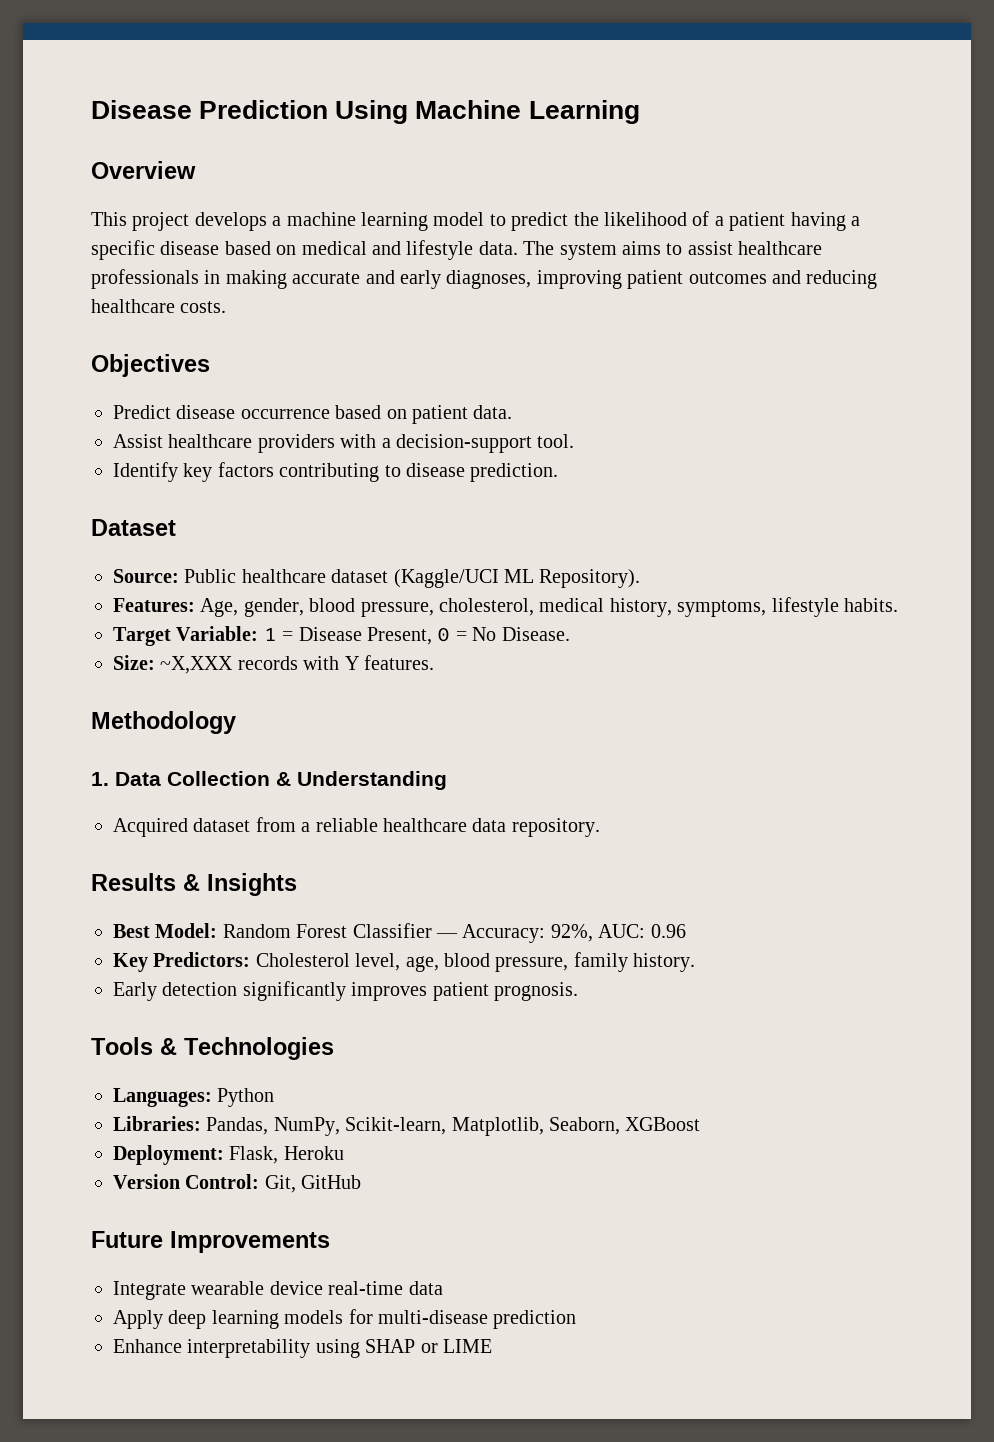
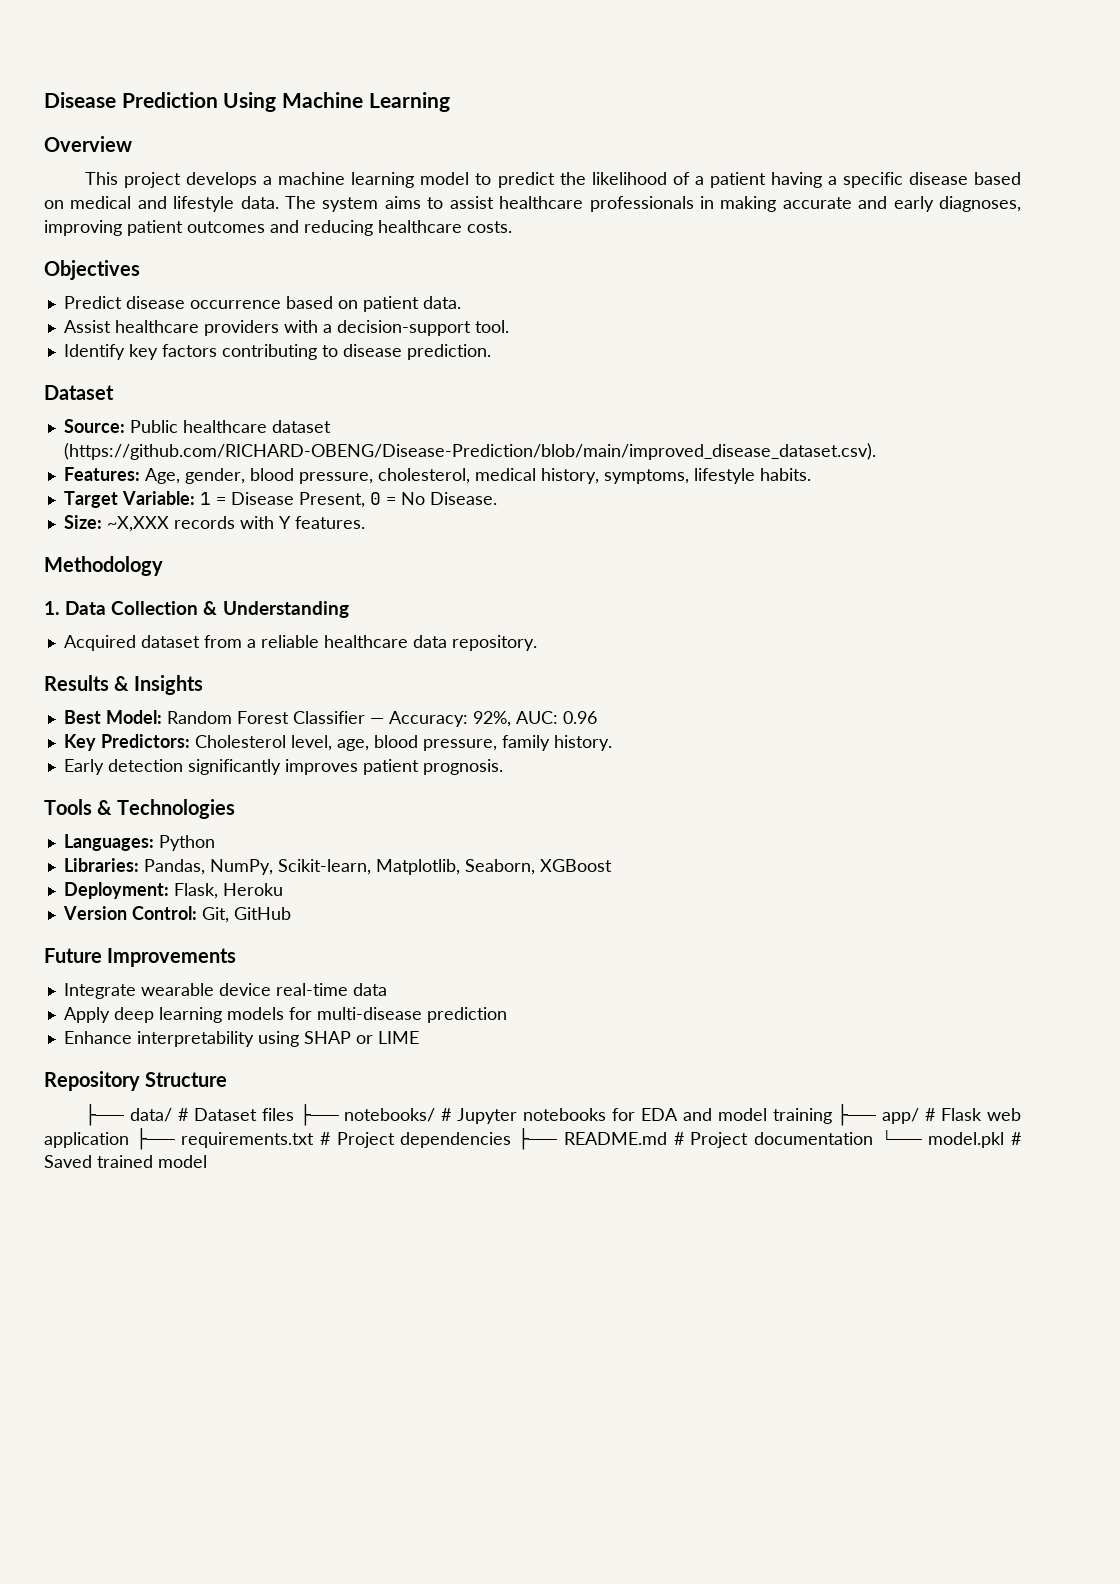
[393,569,641,588] (Kaggle/UCI ML Repository). -> [63,443,876,460] (https://github.com/RICHARD-OBENG/Disease-Prediction/blob/main/improved_disease_dataset.csv).
(492, 1346) none -> [44,1071,228,1091] [85,1104,1022,1126] [44,1128,1022,1150] [44,1155,207,1168] // Repository Structure // ├── data/ # Dataset files ├── notebooks/ # Jupyter notebooks for EDA and model training ├── app/ # Flask web application ├── requirements.txt # Project dependencies ├── README.md # Project documentation └── model.pkl # Saved trained model

